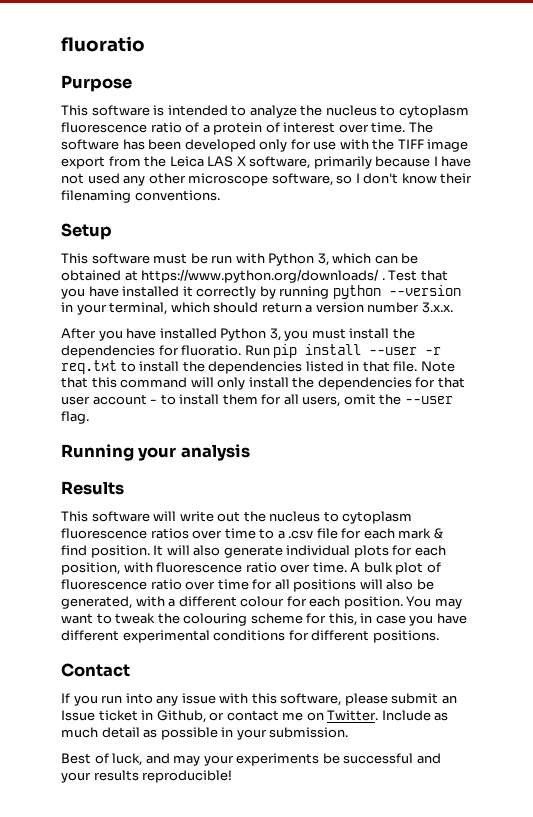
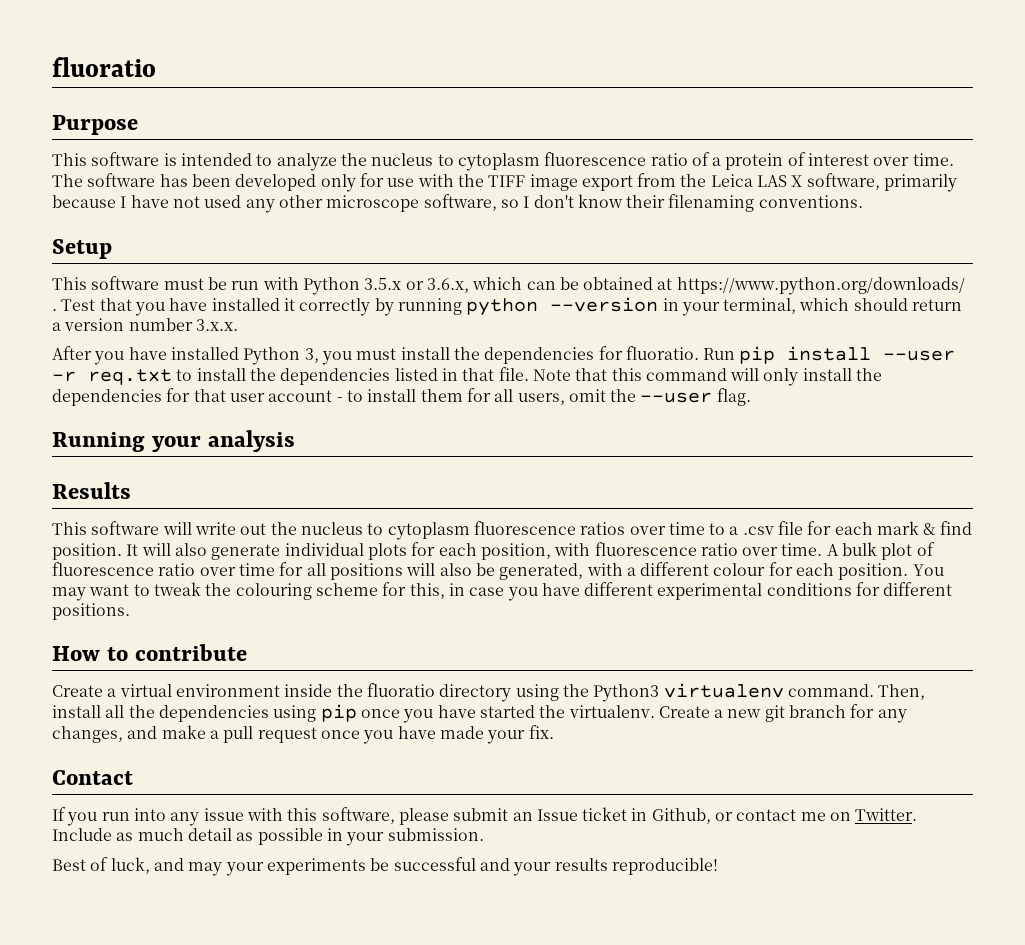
[317,253,329,266] 3, -> [364,278,469,293] 3.5.x or 3.6.x,
(439, 636) none -> [52,644,247,661] [52,683,926,702] [52,704,907,723] [52,725,554,744] // How to contribute // Create a virtual environment inside the fluoratio directory using the Python3 virtualenv command. Then, install all the dependencies using pip once you have started the virtualenv. Create a new git branch for any changes, and make a pull request once you have made your fix.

